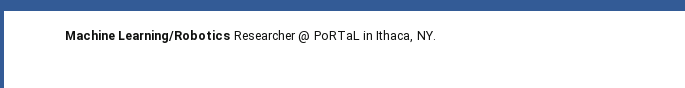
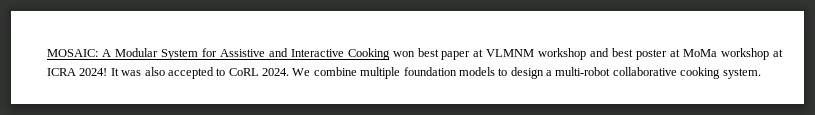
[65,30,436,43] Machine Learning/Robotics Researcher @ PoRTaL in Ithaca, NY. -> [47,48,784,60] [47,67,761,79] MOSAIC: A Modular System for Assistive and Interactive Cooking won best paper at VLMNM workshop and best poster at MoMa workshop at ICRA 2024! It was also accepted to CoRL 2024. We combine multiple foundation models to design a multi-robot collaborative cooking system.

